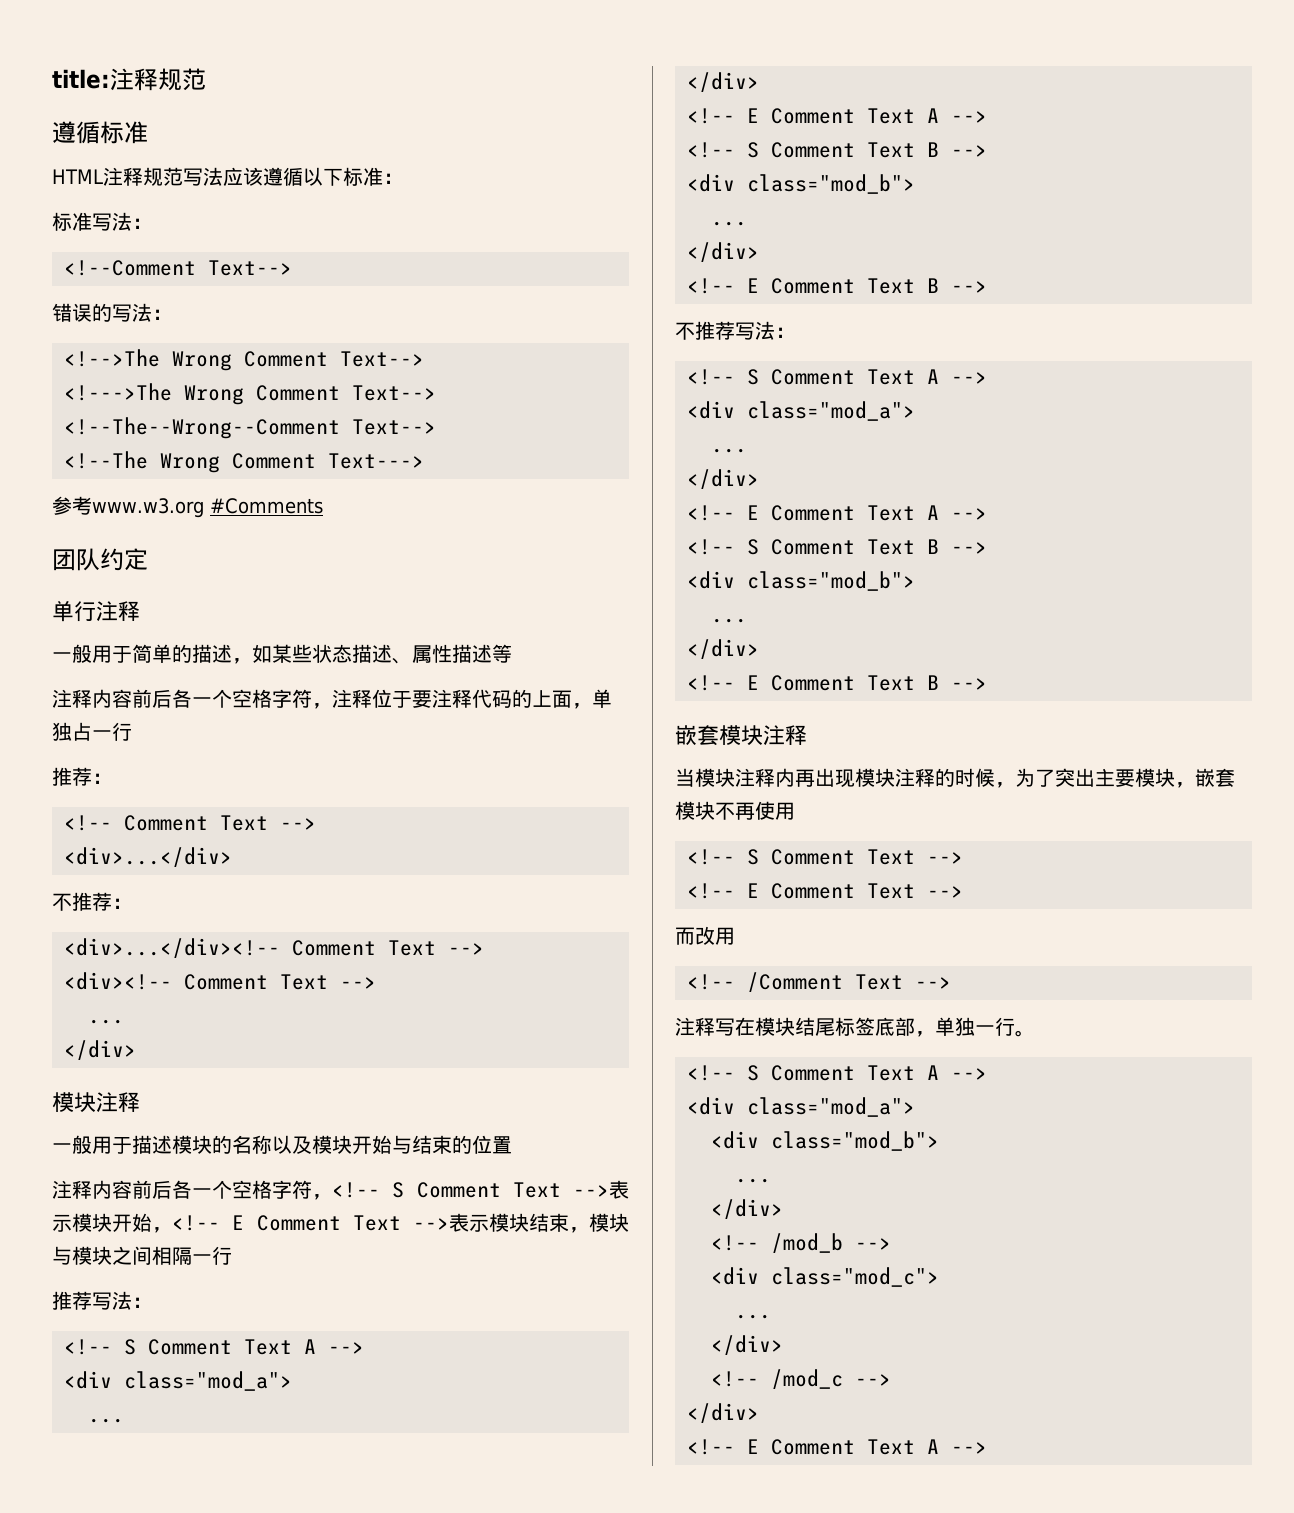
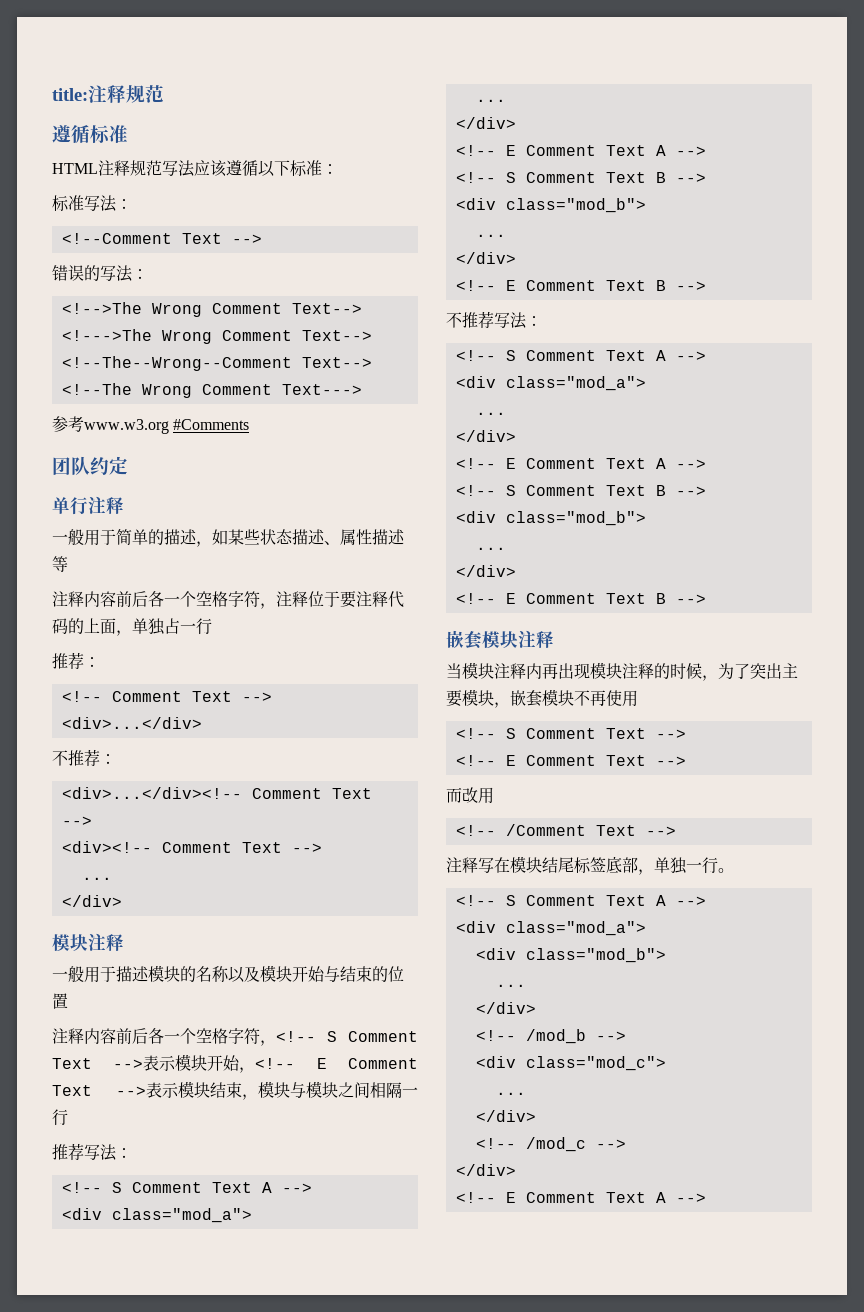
[208,260,292,276] Text--> -> [181,233,262,244] Text -->

